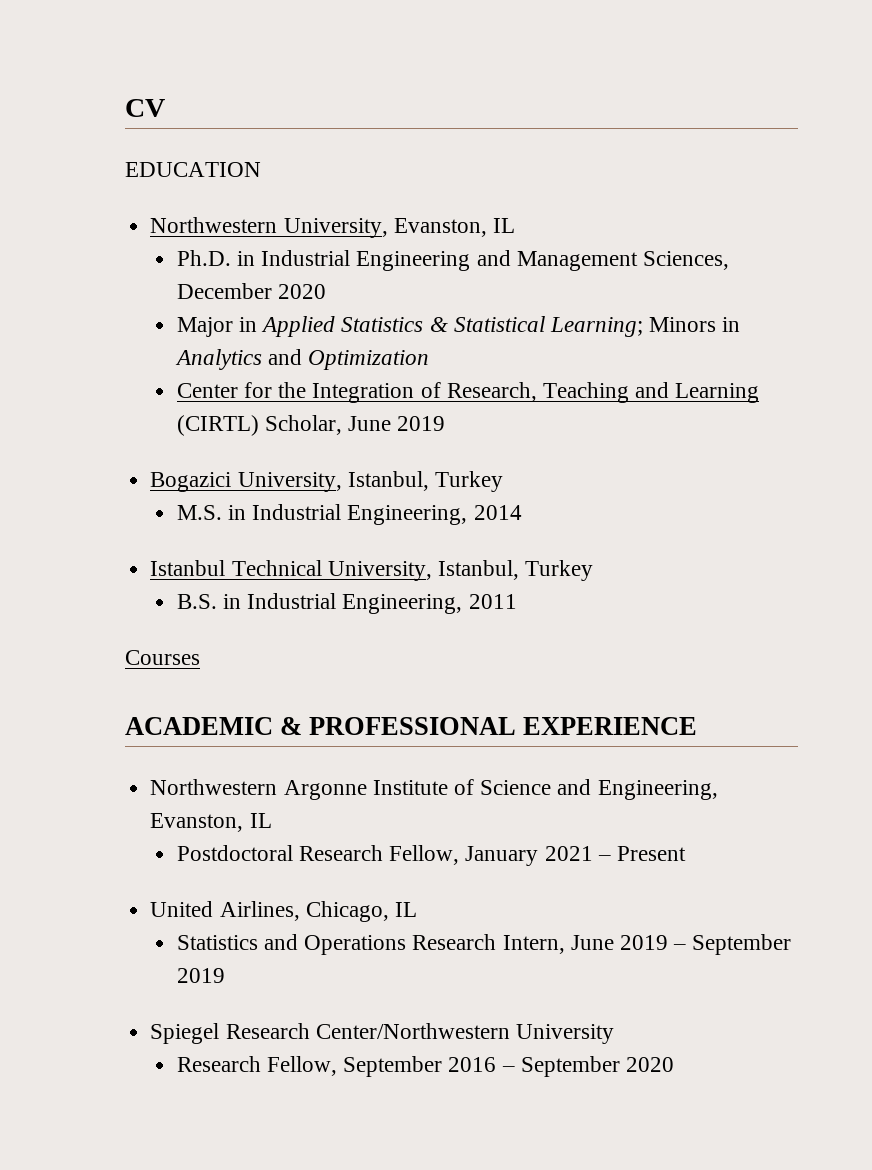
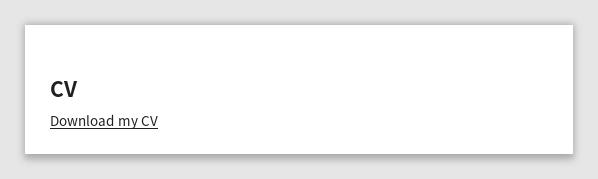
[125,162,261,177] [150,217,515,238] [176,250,729,271] [176,283,326,299] [176,316,741,337] [174,349,430,370] [176,382,760,403] [176,415,446,436] [150,471,503,492] [176,504,522,525] [150,560,594,581] [176,593,517,614] [125,650,200,665] [125,717,698,735] [150,779,718,800] [150,813,272,832] [176,845,686,866] [150,901,417,922] [176,934,792,955] [176,968,225,983] [150,1023,614,1044] [176,1056,674,1077] EDUCATION // Northwestern University, Evanston, IL // Ph.D. in Industrial Engineering and Management Sciences, December 2020 // Major in Applied Statistics & Statistical Learning; Minors in Analytics and Optimization // Center for the Integration of Research, Teaching and Learning (CIRTL) Scholar, June 2019 // Bogazici University, Istanbul, Turkey // M.S. in Industrial Engineering, 2014 // Istanbul Technical University, Istanbul, Turkey // B.S. in Industrial Engineering, 2011 // Courses // ACADEMIC & PROFESSIONAL EXPERIENCE // Northwestern Argonne Institute of Science and Engineering, Evanston, IL // Postdoctoral Research Fellow, January 2021 – Present // United Airlines, Chicago, IL // Statistics and Operations Research Intern, June 2019 – September 2019 // Spiegel Research Center/Northwestern University // Research Fellow, September 2016 – September 2020 -> [50,114,159,129] Download my CV

